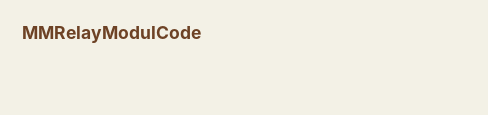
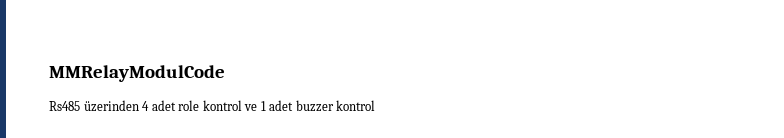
(201, 34) none -> [49,100,376,112] // Rs485 üzerinden 4 adet role kontrol ve 1 adet buzzer kontrol

